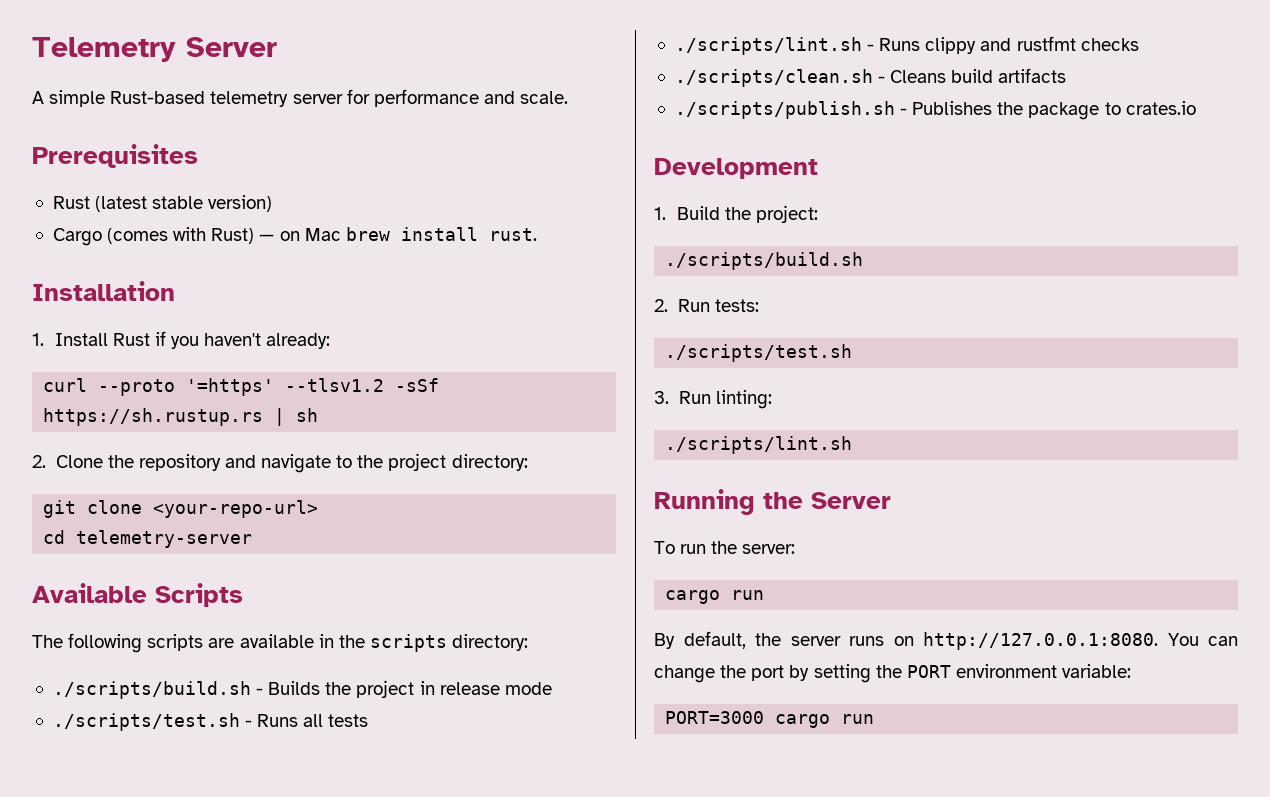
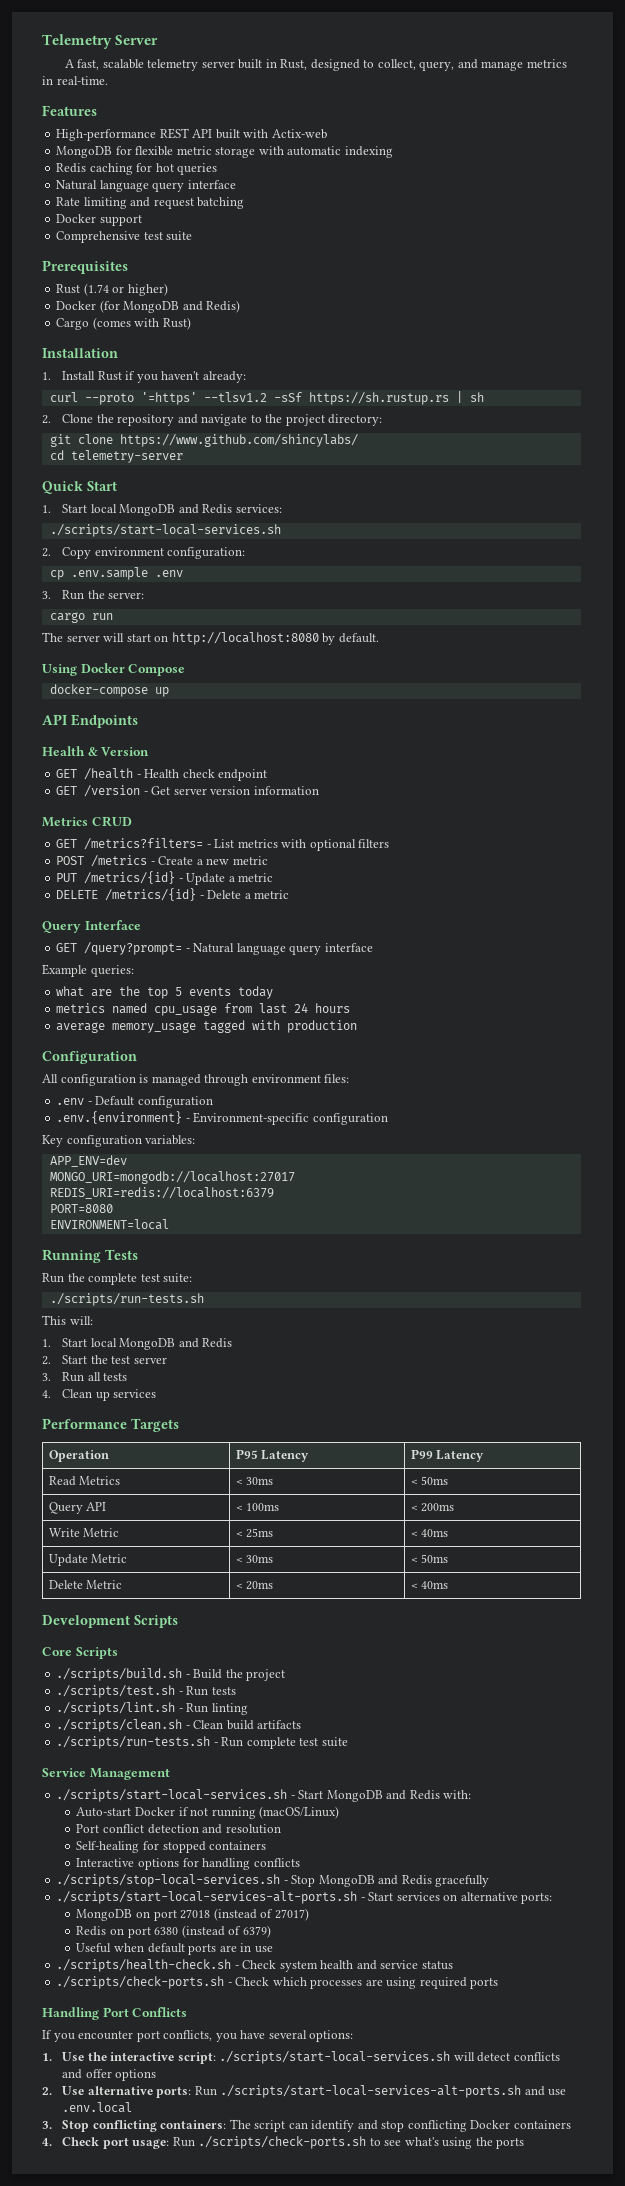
[49,89,569,107] [32,144,198,168] [52,195,273,212] [52,227,537,246] simple Rust-based telemetry server for performance and scale. // Prerequisites // Rust (latest stable version) // Cargo (comes with Rust) — on Mac brew install rust. -> [77,59,567,71] [42,76,108,85] [42,105,97,116] [56,128,327,141] [56,146,393,158] [56,163,218,175] [56,180,236,192] [56,197,245,209] [56,214,142,226] [56,231,193,243] [42,260,128,274] [56,283,168,296] [56,300,241,313] [56,317,191,330] fast, scalable telemetry server built in Rust, designed to collect, query, and manage metrics in real-time. // Features // High-performance REST API built with Actix-web // MongoDB for flexible metric storage with automatic indexing // Redis caching for hot queries // Natural language query interface // Rate limiting and request batching // Docker support // Comprehensive test suite // Prerequisites // Rust (1.74 or higher) // Docker (for MongoDB and Redis) // Cargo (comes with Rust)
[153,500,319,518] <your-repo-url> -> [119,434,358,447] https://www.github.com/shincylabs/
[32,583,243,607] [32,633,529,653] [52,680,552,699] [52,713,369,731] [674,36,1139,55] [674,68,1067,87] [674,101,1196,120] [654,158,818,179] [654,205,818,223] [665,252,864,270] [654,299,759,312] [665,344,853,362] [654,390,772,409] [665,436,853,454] [654,489,891,515] [654,541,796,554] [665,590,765,604] [654,631,1238,650] [654,664,1132,683] [665,711,875,728] Available Scripts // The following scripts are available in the scripts directory: // ./scripts/build.sh - Builds the project in release mode // ./scripts/test.sh - Runs all tests // ./scripts/lint.sh - Runs clippy and rustfmt checks // ./scripts/clean.sh - Cleans build artifacts // ./scripts/publish.sh - Publishes the package to crates.io // Development // 1. Build the project: // ./scripts/build.sh // 2. Run tests: // ./scripts/test.sh // 3. Run linting: // ./scripts/lint.sh // Running the Server // To run the server: // cargo run // By default, the server runs on http://127.0.0.1:8080. You can change the port by setting the PORT environment variable: // PORT=3000 cargo run -> [42,481,117,494] [42,504,282,516] [49,524,281,537] [42,547,246,559] [49,567,183,580] [42,590,145,600] [49,612,113,623] [42,632,379,645] [42,663,186,676] [49,684,169,697] [42,714,138,728] [42,746,150,756] [56,768,268,781] [56,785,319,797] [42,816,132,827] [56,838,390,851] [56,855,268,867] [56,871,274,885] [56,888,290,901] [42,920,141,933] [56,942,373,955] [42,964,134,977] [56,986,274,999] [56,1003,351,1016] [56,1020,358,1033] [42,1051,137,1064] [42,1074,350,1086] [56,1096,213,1108] [56,1111,388,1125] [42,1135,196,1147] [49,1155,127,1167] [49,1171,295,1184] [49,1187,274,1199] [49,1204,113,1213] [49,1219,169,1230] [42,1249,138,1263] [42,1273,193,1285] [49,1293,204,1306] [42,1315,93,1325] [42,1338,233,1350] [42,1355,167,1365] [42,1372,128,1382] [42,1389,157,1401] [42,1418,179,1432] [48,1450,109,1462] [235,1449,310,1462] [410,1449,485,1462] [48,1476,121,1486] [235,1477,274,1485] [410,1476,449,1485] [48,1502,107,1514] [235,1503,280,1511] [410,1503,455,1512] [48,1528,120,1537] [235,1528,274,1538] [410,1529,449,1537] [48,1554,128,1566] [235,1555,274,1563] [410,1554,449,1563] [48,1580,123,1589] [235,1581,274,1590] [410,1581,449,1589] [42,1615,178,1628] [42,1647,118,1659] [56,1668,286,1681] [56,1685,236,1698] [56,1702,248,1715] [56,1719,302,1732] [56,1736,348,1749] [42,1768,170,1780] [56,1789,472,1802] [76,1806,340,1819] [76,1824,281,1834] [76,1841,267,1853] [76,1858,300,1870] [56,1874,490,1887] [56,1891,553,1904] [76,1908,309,1921] [76,1925,271,1938] [76,1943,273,1955] [56,1959,453,1972] [56,1976,499,1989] [42,2007,188,2020] [42,2030,354,2042] [42,2051,560,2064] [62,2069,157,2081] [42,2085,567,2098] [62,2102,133,2113] [42,2119,571,2132] [42,2136,525,2149] Quick Start // 1. Start local MongoDB and Redis services: // ./scripts/start-local-services.sh // 2. Copy environment configuration: // cp .env.sample .env // 3. Run the server: // cargo run // The server will start on http://localhost:8080 by default. // Using Docker Compose // docker-compose up // API Endpoints // Health & Version // GET /health - Health check endpoint // GET /version - Get server version information // Metrics CRUD // GET /metrics?filters= - List metrics with optional filters // POST /metrics - Create a new metric // PUT /metrics/{id} - Update a metric // DELETE /metrics/{id} - Delete a metric // Query Interface // GET /query?prompt= - Natural language query interface // Example queries: // what are the top 5 events today // metrics named cpu_usage from last 24 hours // average memory_usage tagged with production // Configuration // All configuration is managed through environment files: // .env - Default configuration // .env.{environment} - Environment-specific configuration // Key configuration variables: // APP_ENV=dev // MONGO_URI=mongodb://localhost:27017 // REDIS_URI=redis://localhost:6379 // PORT=8080 // ENVIRONMENT=local // Running Tests // Run the complete test suite: // ./scripts/run-tests.sh // This will: // 1. Start local MongoDB and Redis // 2. Start the test server // 3. Run all tests // 4. Clean up services // Performance Targets // Operation | P95 Latency | P99 Latency // Read Metrics | < 30ms | < 50ms // Query API | < 100ms | < 200ms // Write Metric | < 25ms | < 40ms // Update Metric | < 30ms | < 50ms // Delete Metric | < 20ms | < 40ms // Development Scripts // Core Scripts // ./scripts/build.sh - Build the project // ./scripts/test.sh - Run tests // ./scripts/lint.sh - Run linting // ./scripts/clean.sh - Clean build artifacts // ./scripts/run-tests.sh - Run complete test suite // Service Management // ./scripts/start-local-services.sh - Start MongoDB and Redis with: // Auto-start Docker if not running (macOS/Linux) // Port conflict detection and resolution // Self-healing for stopped containers // Interactive options for handling conflicts // ./scripts/stop-local-services.sh - Stop MongoDB and Redis gracefully // ./scripts/start-local-services-alt-ports.sh - Start services on alternative ports: // MongoDB on port 27018 (instead of 27017) // Redis on port 6380 (instead of 6379) // Useful when default ports are in use // ./scripts/health-check.sh - Check system health and service status // ./scripts/check-ports.sh - Check which processes are using required ports // Handling Port Conflicts // If you encounter port conflicts, you have several options: // 1. Use the interactive script: ./scripts/start-local-services.sh will detect conflicts and offer options // 2. Use alternative ports: Run ./scripts/start-local-services-alt-ports.sh and use .env.local // 3. Stop conflicting containers: The script can identify and stop conflicting Docker containers // 4. Check port usage: Run ./scripts/check-ports.sh to see what's using the ports

